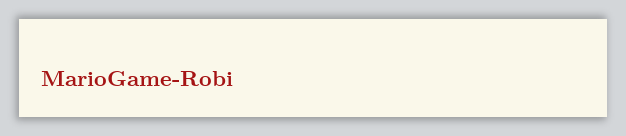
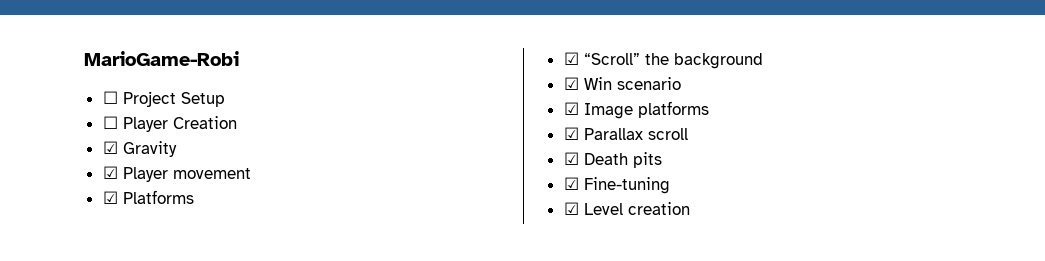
(233, 78) none -> [102,91,225,107] [102,116,237,132] [102,141,177,157] [102,166,251,182] [102,190,194,204] [563,52,763,69] [563,77,681,90] [563,101,709,119] [563,127,688,140] [563,152,662,168] [563,177,670,194] [563,202,690,215] // ☐ Project Setup // ☐ Player Creation // ☑ Gravity // ☑ Player movement // ☑ Platforms // ☑ “Scroll” the background // ☑ Win scenario // ☑ Image platforms // ☑ Parallax scroll // ☑ Death pits // ☑ Fine-tuning // ☑ Level creation

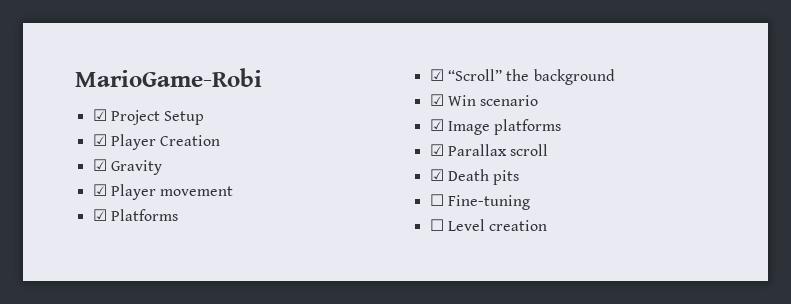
[102,91,118,104] ☐ -> [92,109,107,121] ☑
[102,116,118,129] ☐ -> [92,134,107,146] ☑
[563,177,579,190] ☑ -> [429,194,444,206] ☐
[563,202,579,215] ☑ -> [429,219,444,231] ☐

